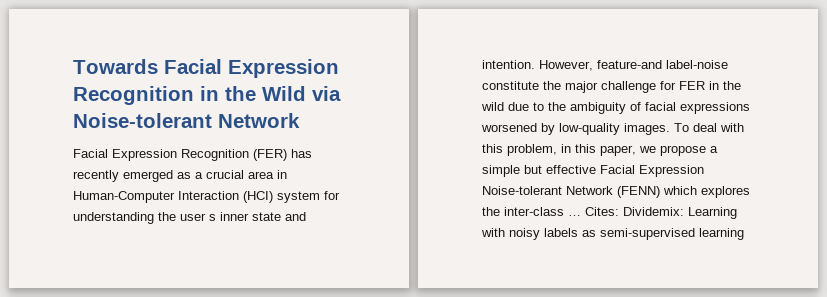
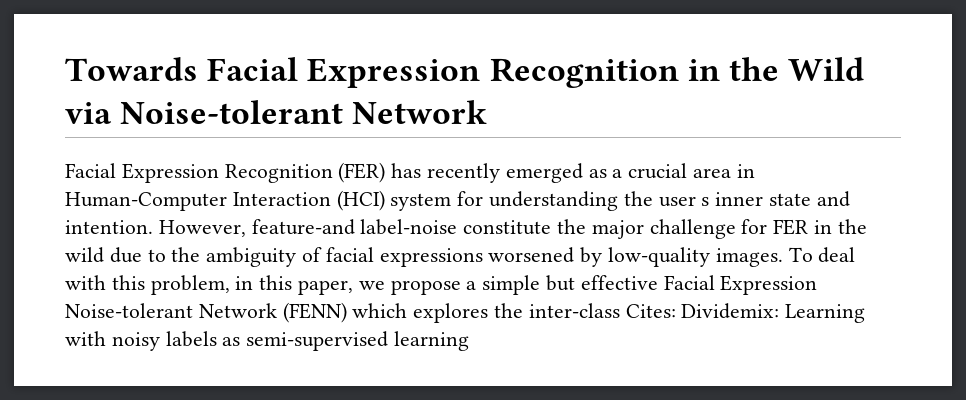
[568,215,581,216] … -> (620, 310) none

